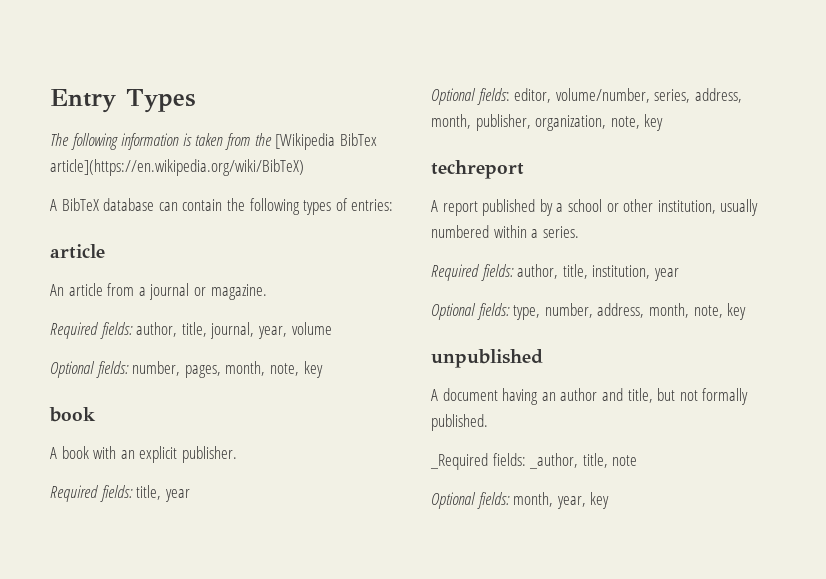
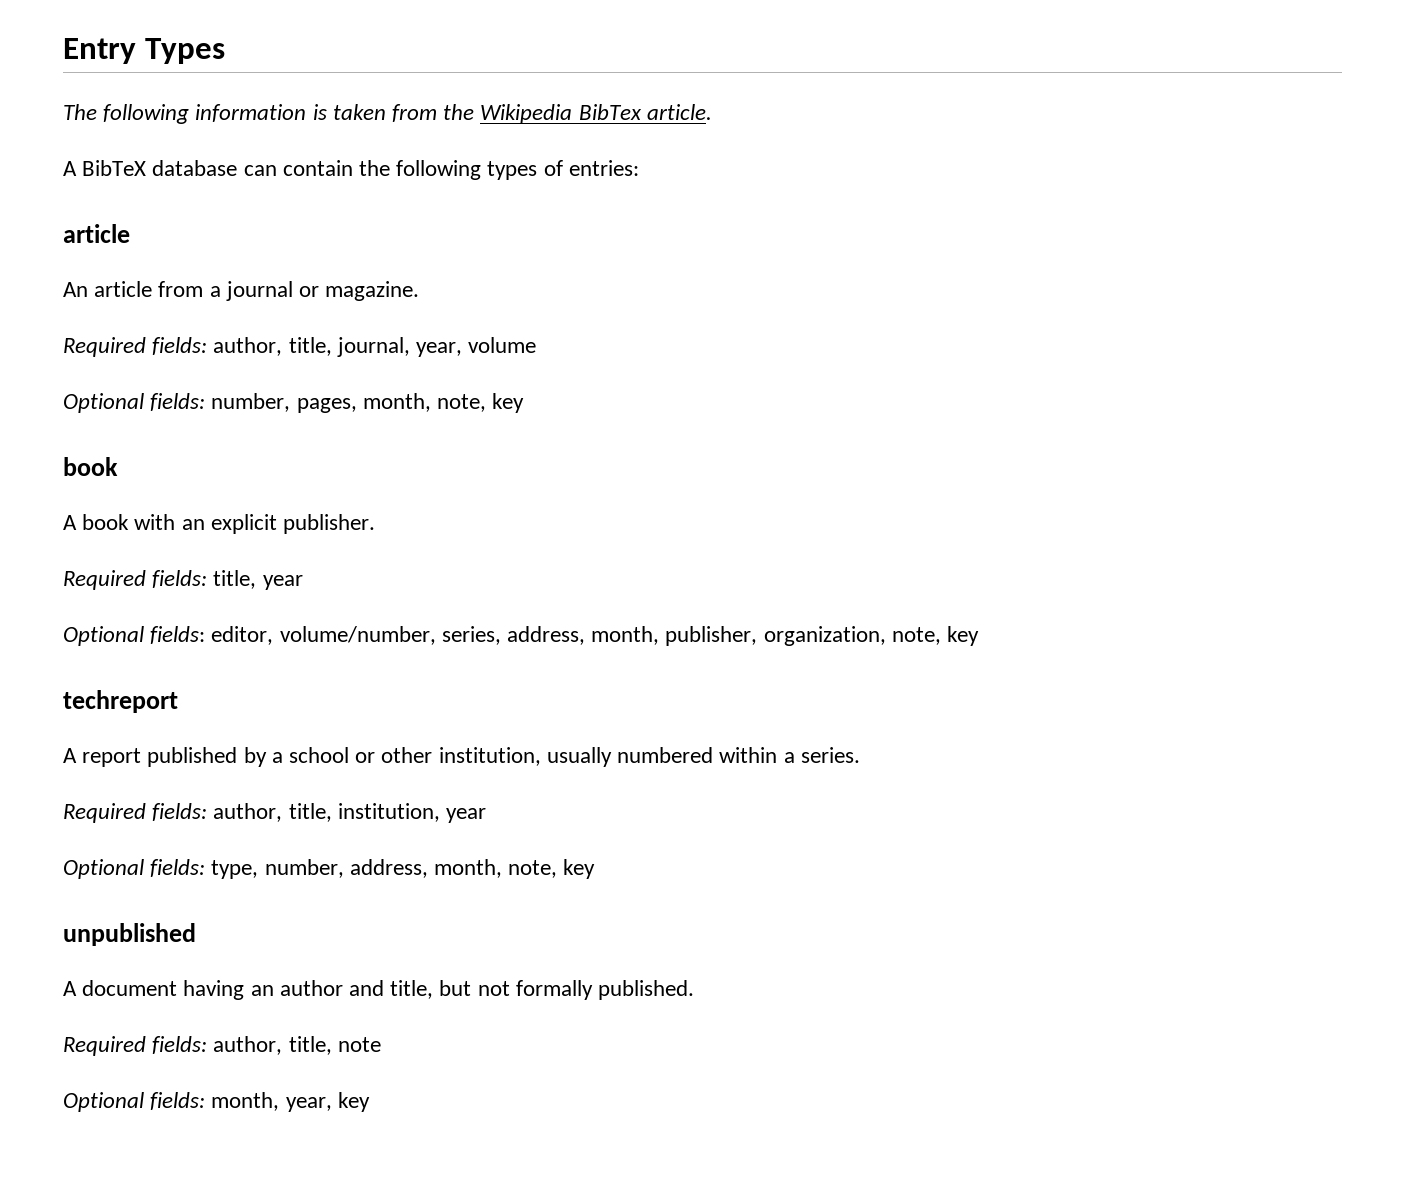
[275,133,377,150] [50,159,304,176] [Wikipedia BibTex article](https://en.wikipedia.org/wiki/BibTeX) -> [480,104,712,124] Wikipedia BibTex article.
[430,453,579,470] _Required fields: _author, -> [63,1036,283,1056] Required fields: author,

